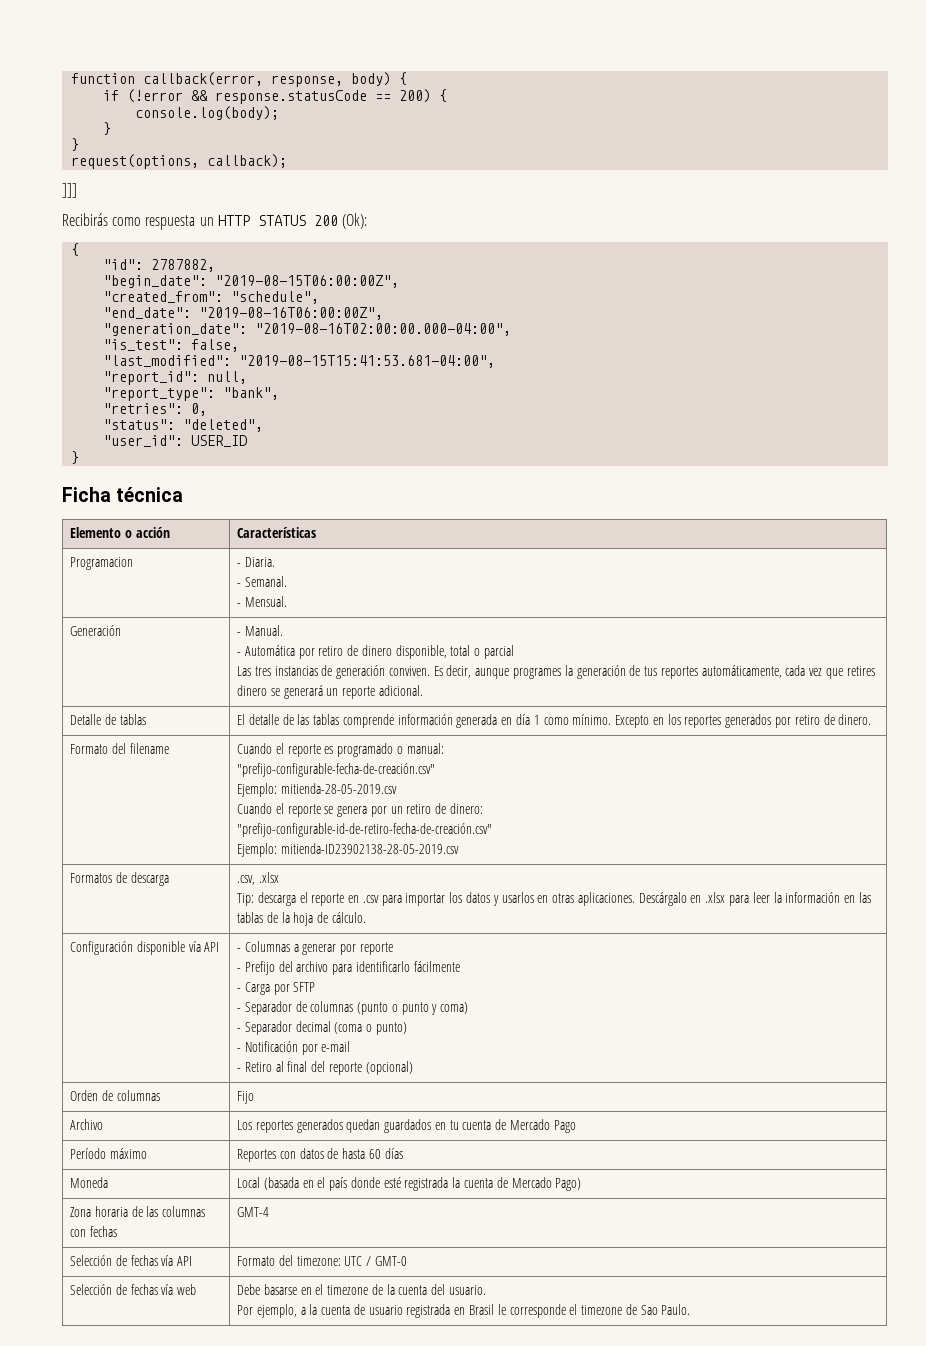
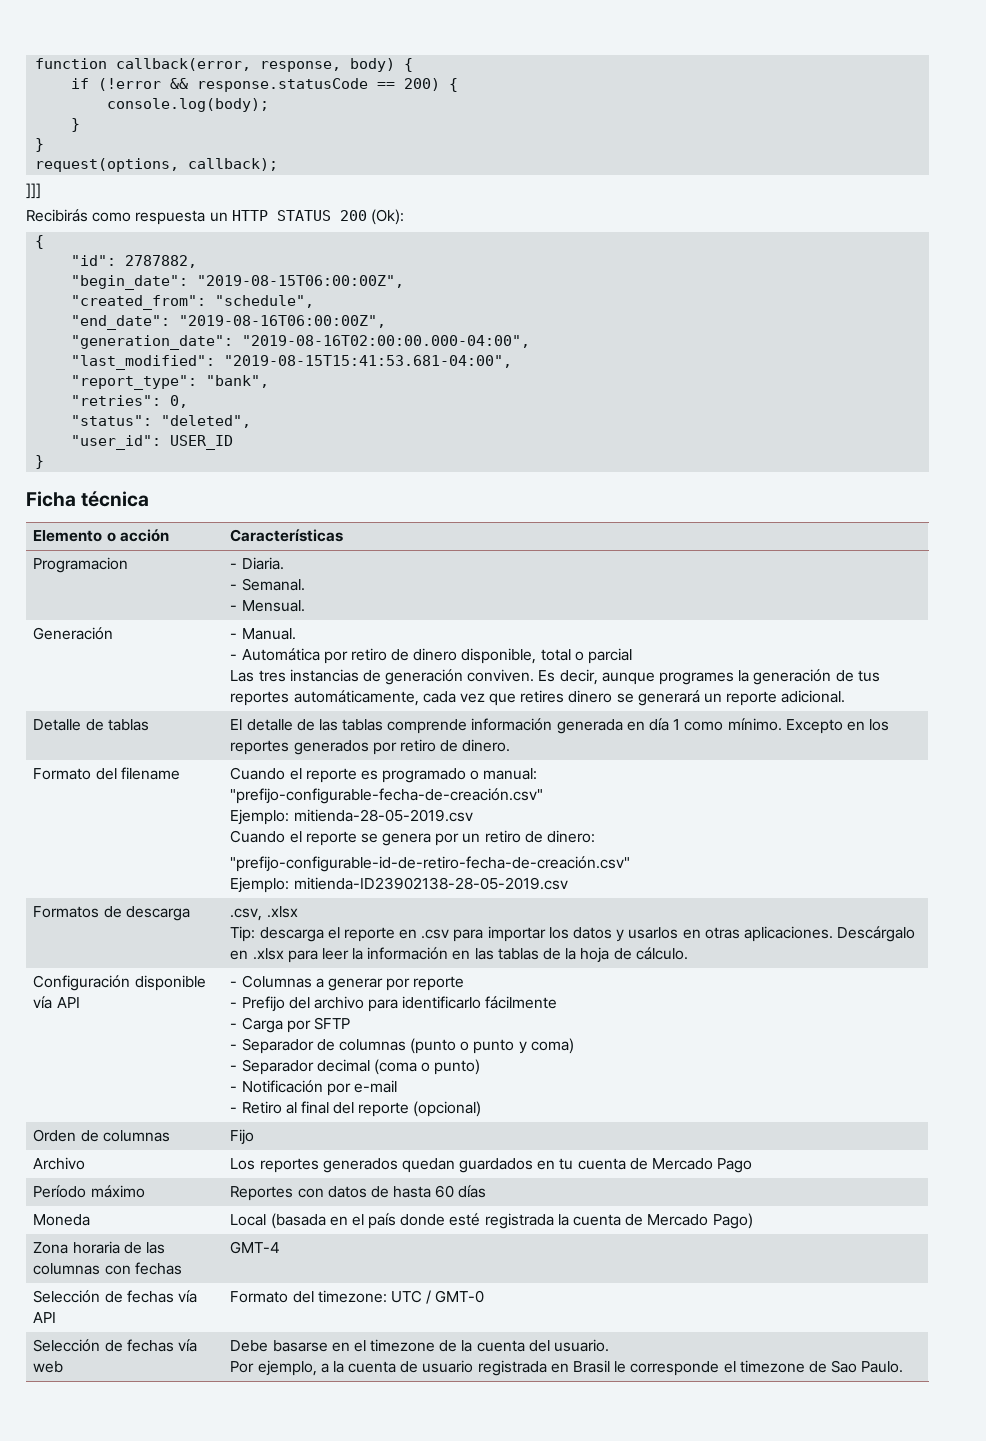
[103,339,240,352] // "is_test": false, -> (531, 341) none
[103,371,248,385] // "report_id": null, -> (513, 361) none

